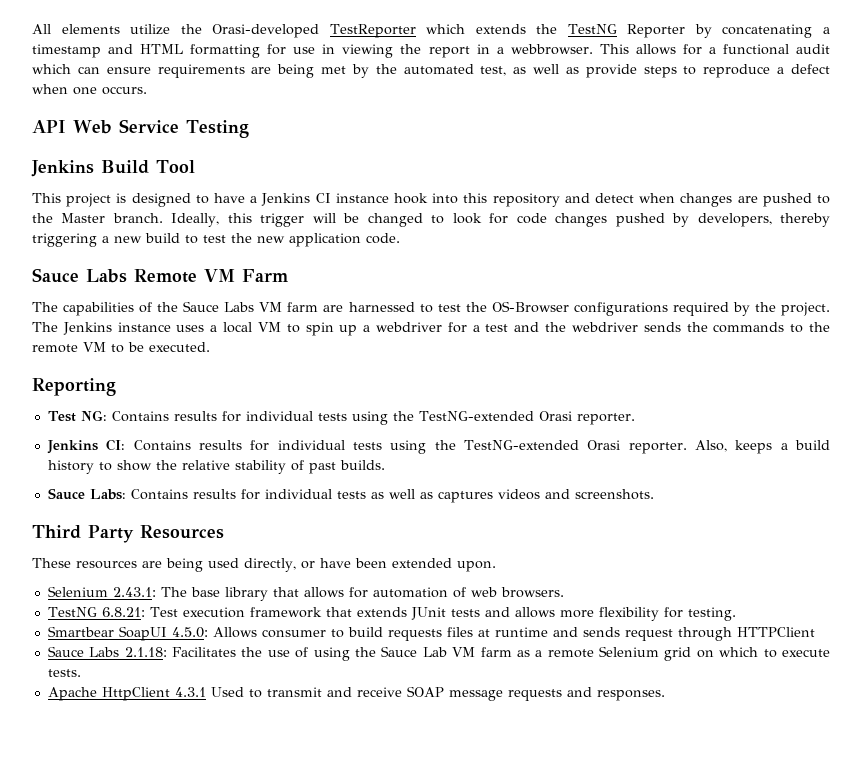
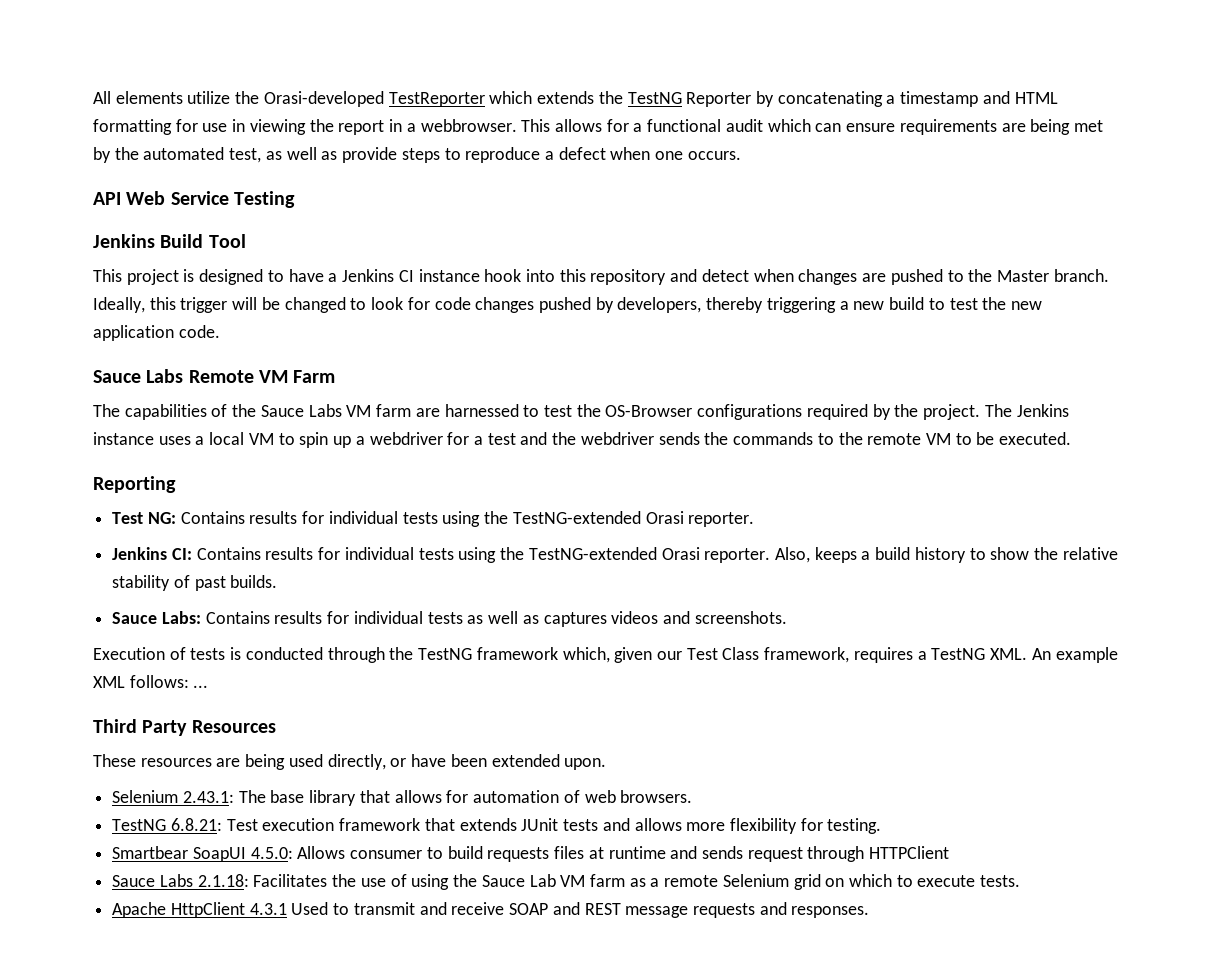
(654, 494) none -> [93,647,1118,663] [93,675,209,688] // Execution of tests is conducted through the TestNG framework which, given our Test Class framework, requires a TestNG XML. An example XML follows: ...
(444, 691) none -> [552,902,621,915] and REST

